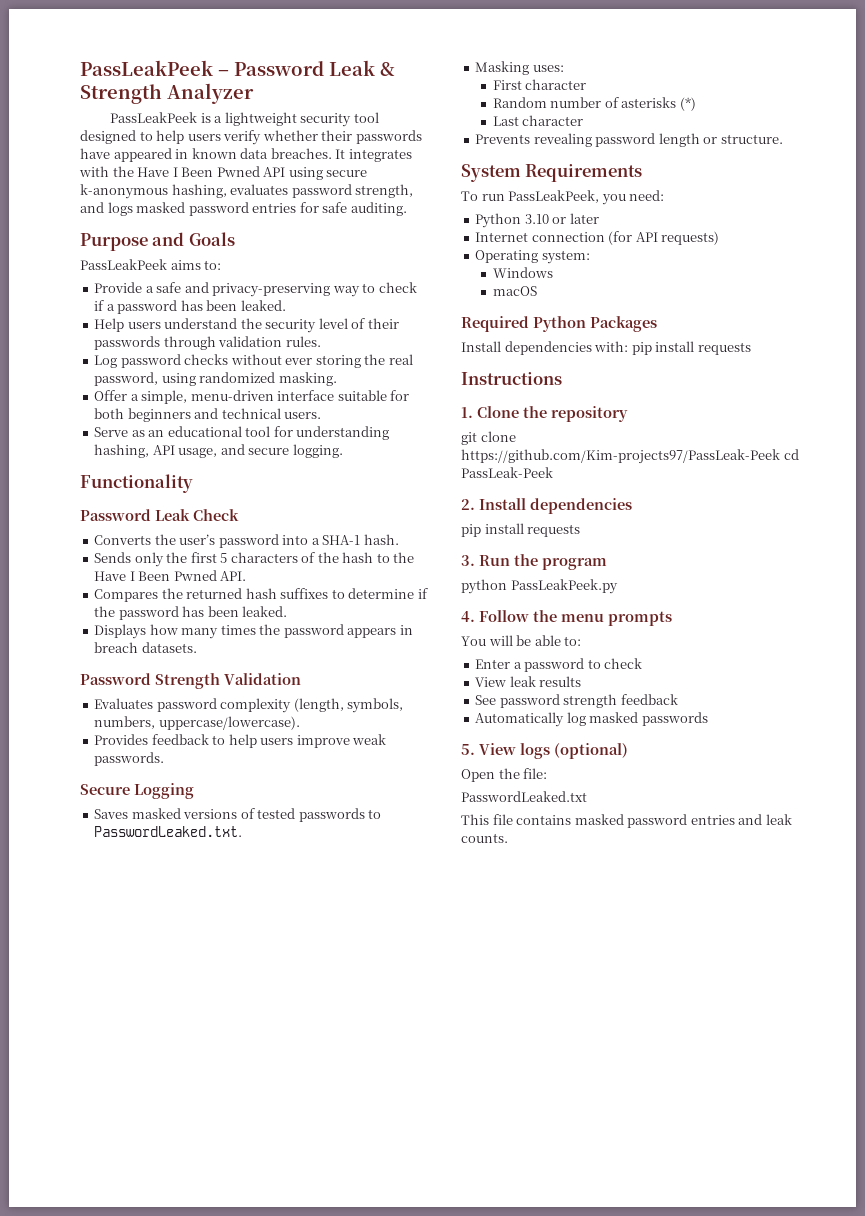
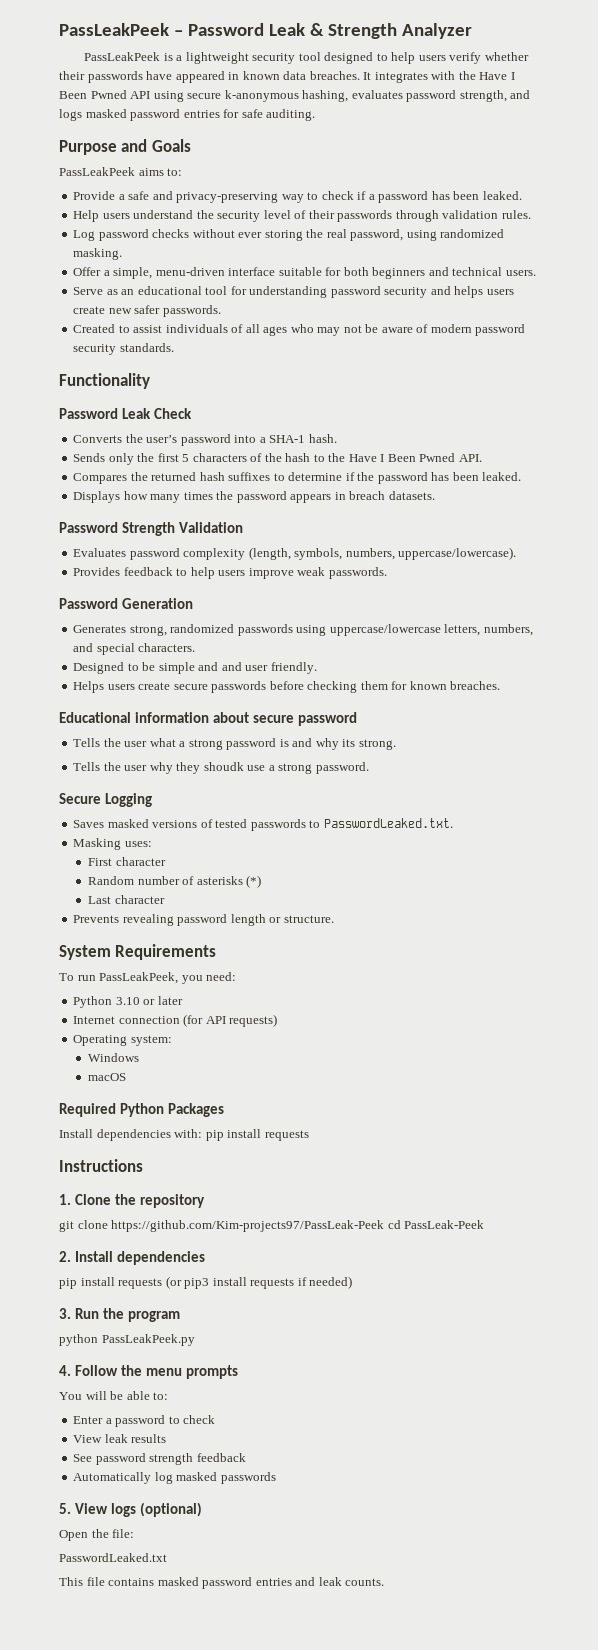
[94,444,343,458] hashing, API usage, and secure logging. -> [330,286,514,298] [73,305,221,317] [73,324,526,336] [73,343,174,355] password security and helps users create new safer passwords. // Created to assist individuals of all ages who may not be aware of modern password security standards.
(165, 759) none -> [59,598,193,609] [73,624,533,636] [73,643,196,655] [73,662,317,674] [73,681,501,693] [59,712,357,726] [73,738,396,750] [73,762,369,774] // Password Generation // Generates strong, randomized passwords using uppercase/lowercase letters, numbers, and special characters. // Designed to be simple and and user friendly. // Helps users create secure passwords before checking them for known breaches. // Educational information about secure password // Tells the user what a strong password is and why its strong. // Tells the user why they shoudk use a strong password.
(581, 530) none -> [165,1276,353,1289] (or pip3 install requests if needed)

